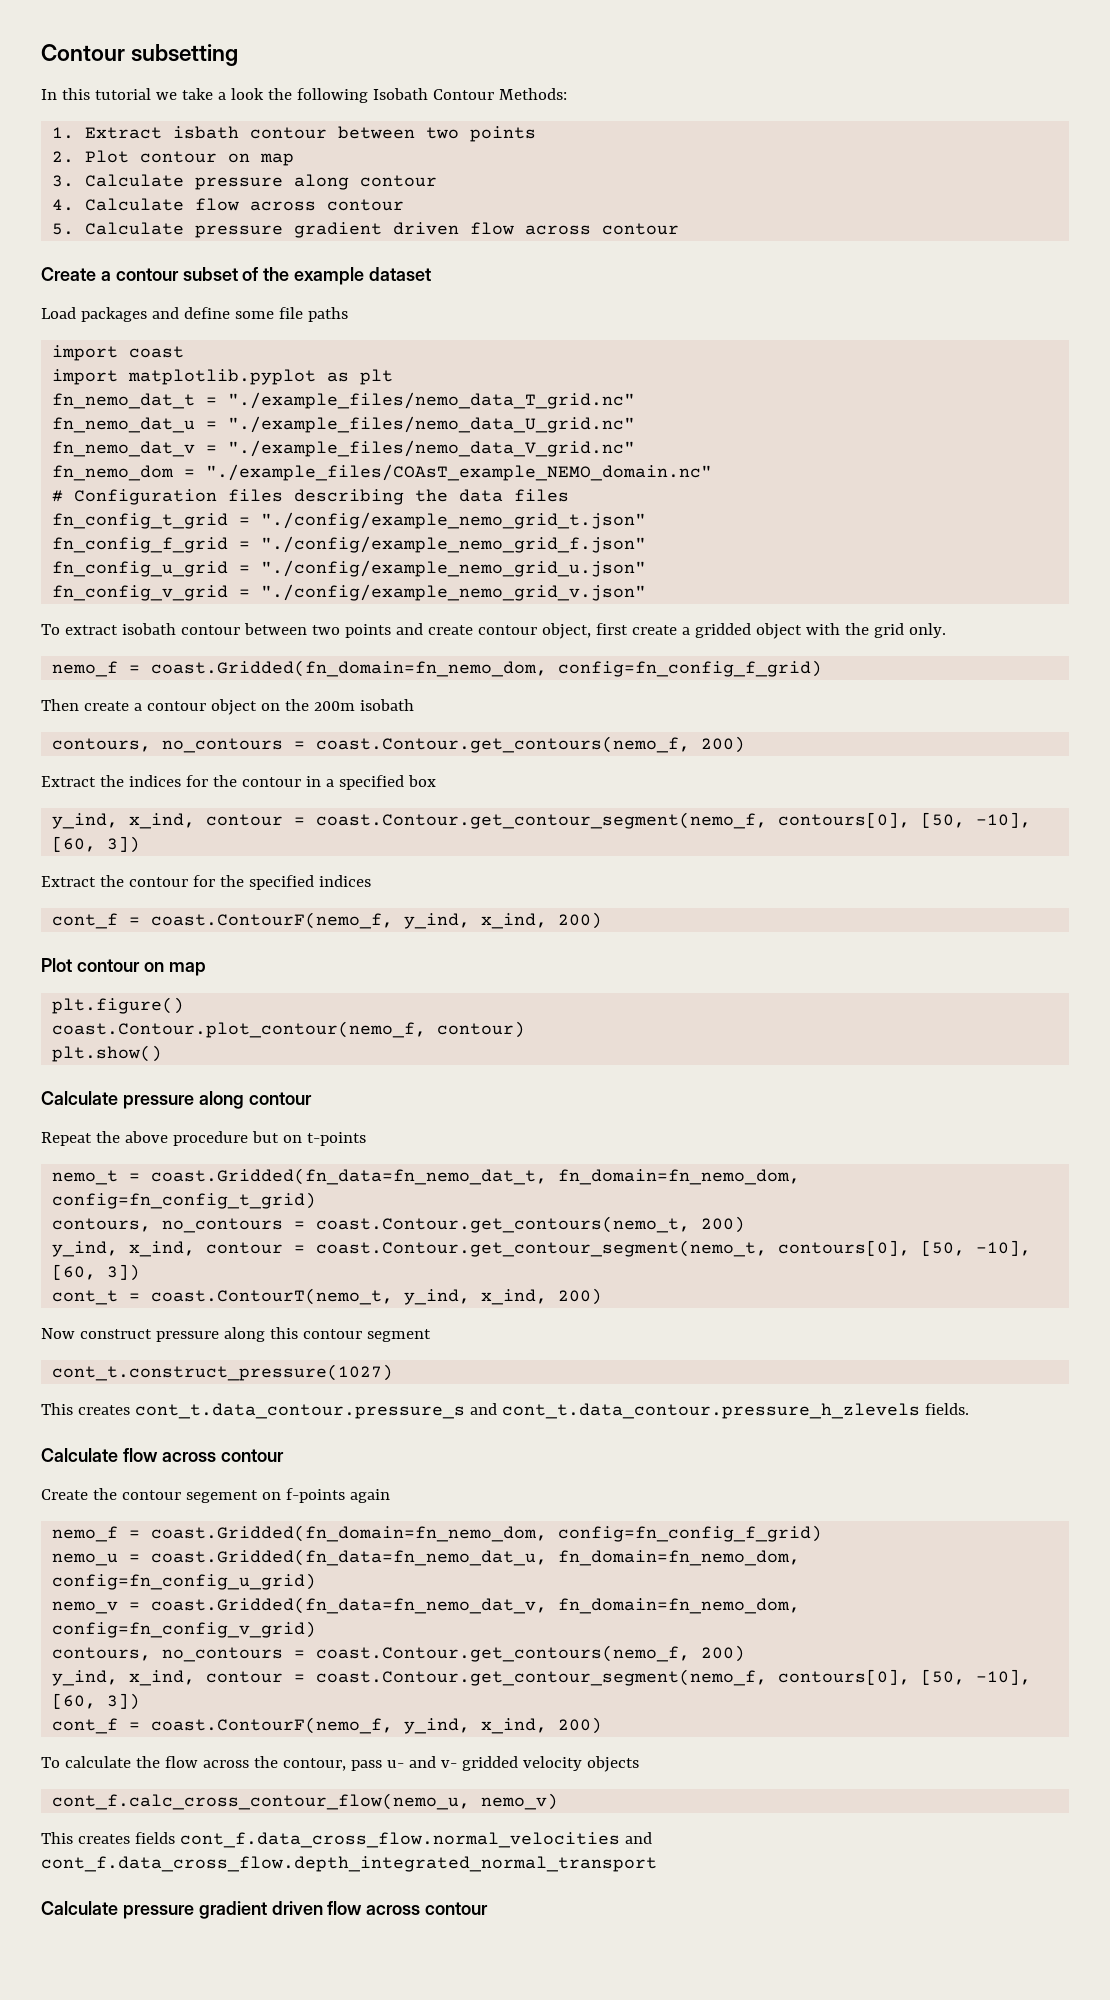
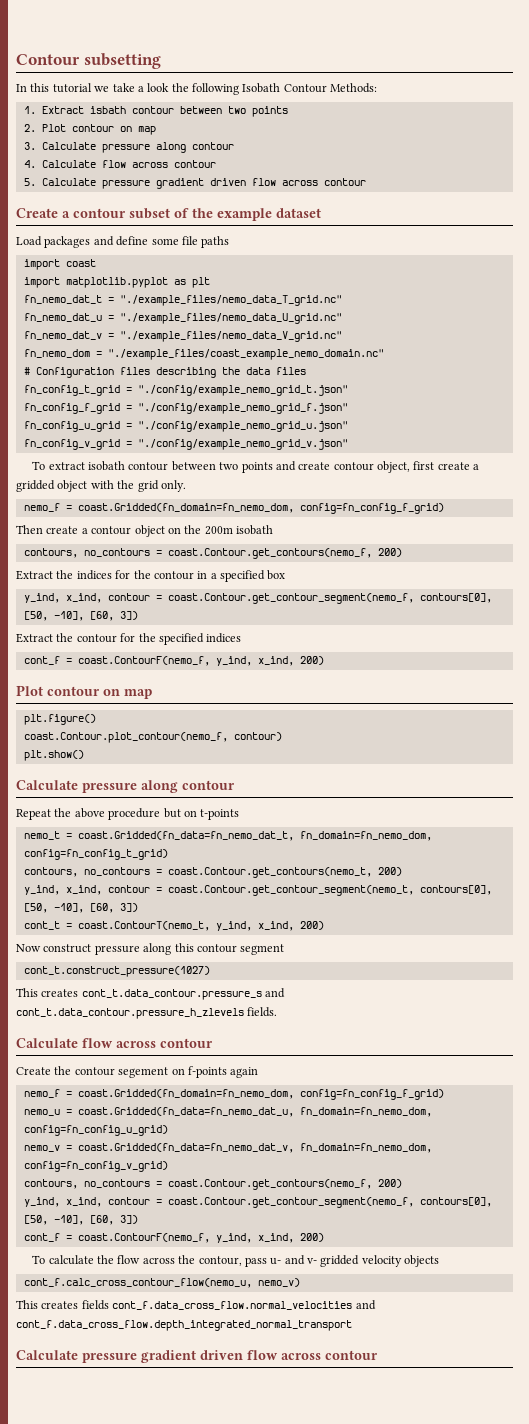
[206,464,713,481] "./example_files/COAsT_example_NEMO_domain.nc" -> [107,349,384,360] "./example_files/coast_example_nemo_domain.nc"

